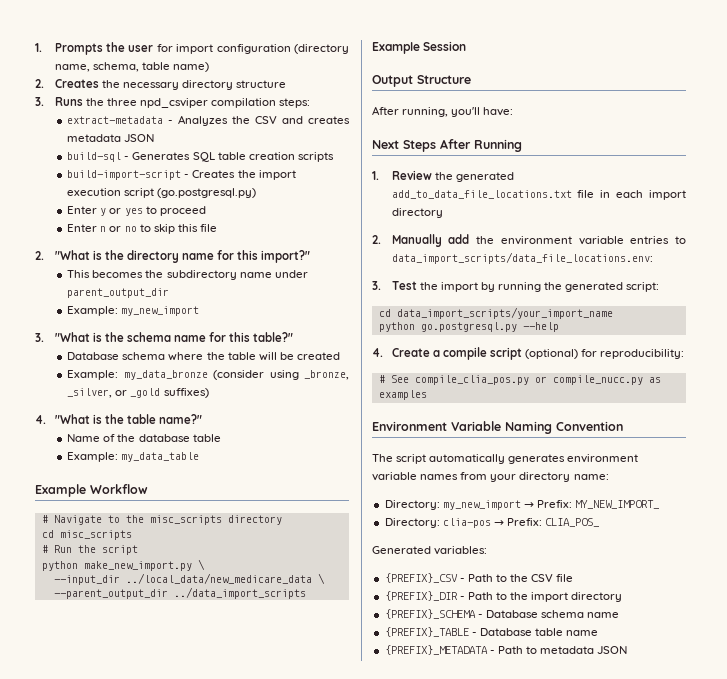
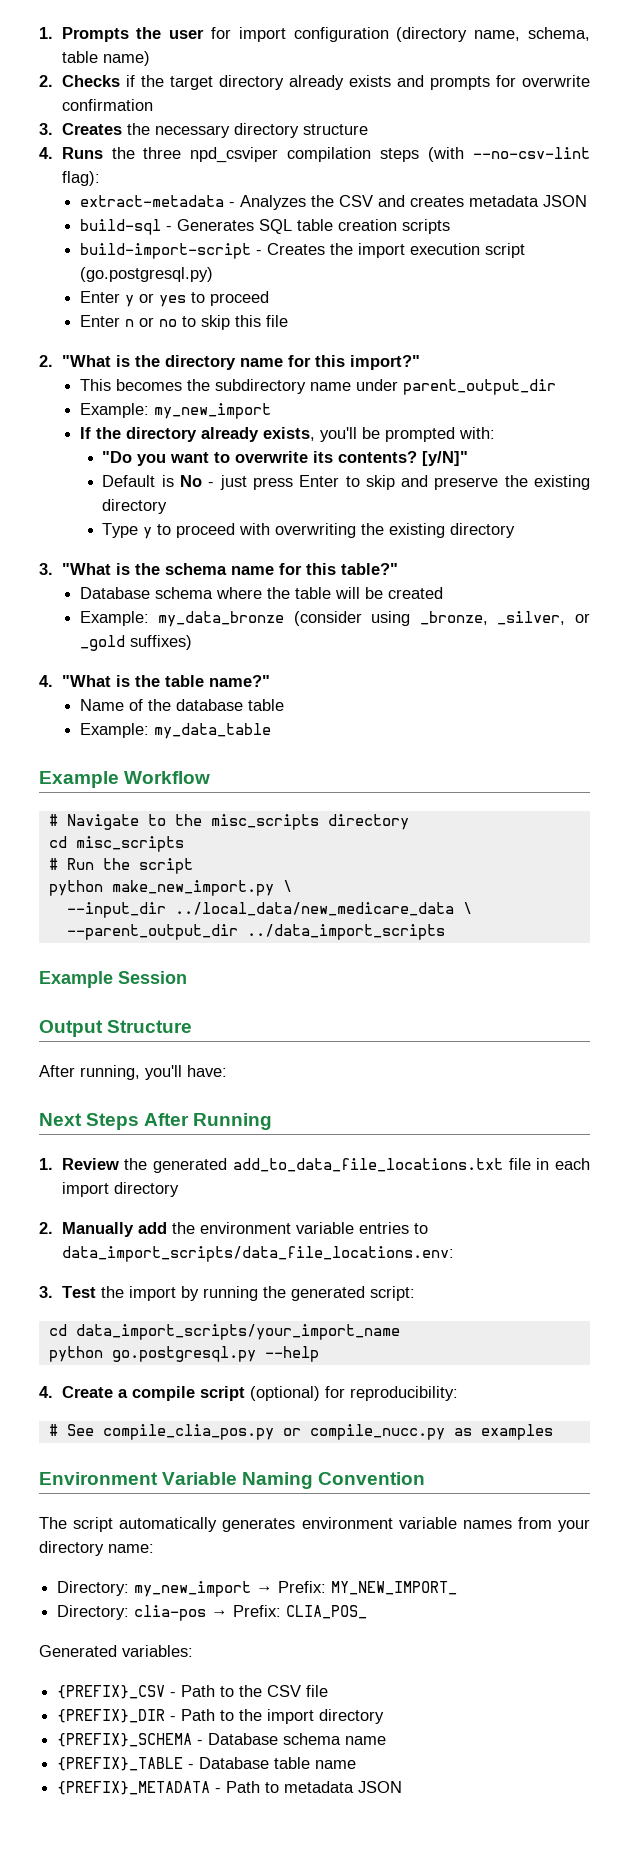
(44, 83) none -> [61,75,590,90] [61,99,153,111] [39,123,53,135] Checks if the target directory already exists and prompts for overwrite confirmation // 3.
[35,97,44,106] 3. -> [39,147,53,159] 4.
[279,98,311,108] steps: -> [380,147,590,162] [61,171,100,186] steps (with --no-csv-lint flag):
(200, 311) none -> [79,427,495,442] [102,451,469,466] [102,475,591,490] [102,499,168,514] [102,523,516,539] // If the directory already exists, you'll be prompted with: // "Do you want to overwrite its contents? [y/N]" // Default is No - just press Enter to skip and preserve the existing directory // Type y to proceed with overwriting the existing directory

